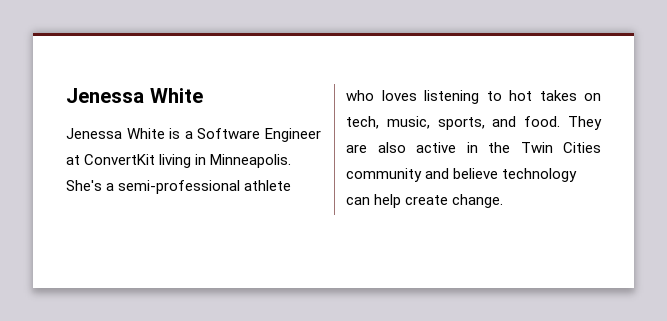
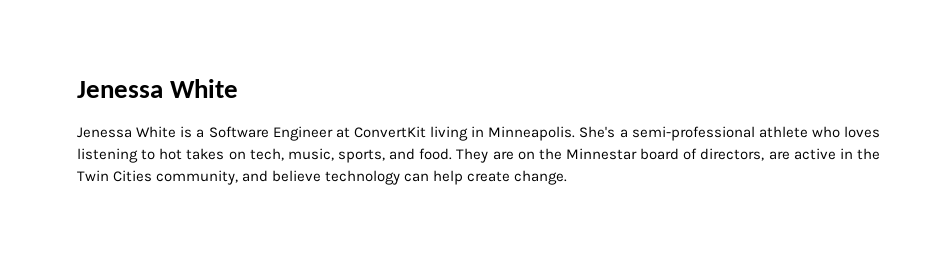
[377,142,406,153] also -> [517,148,790,161] on the Minnestar board of directors, are
[346,168,422,182] community -> [156,170,239,185] community,

